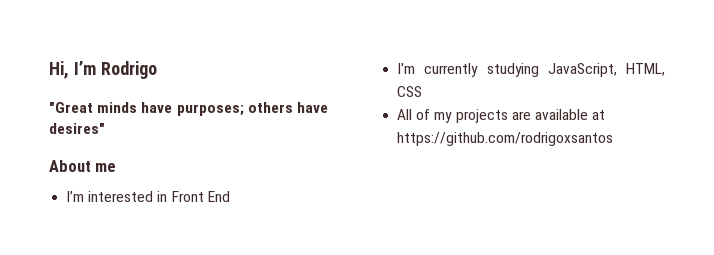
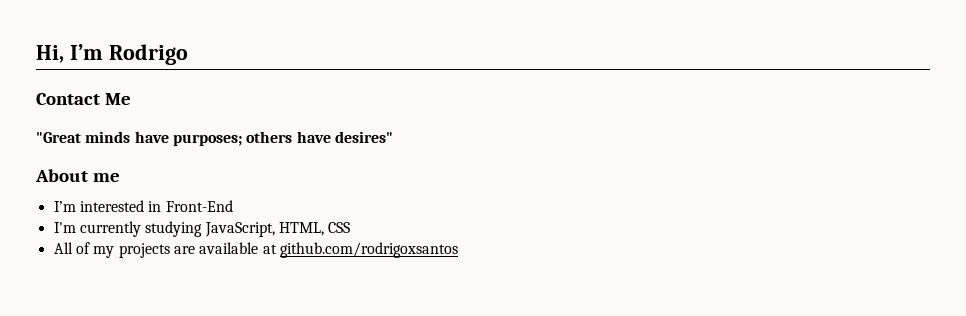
(157, 70) none -> [36,93,131,105] // Contact Me
[171,191,230,202] Front End -> [165,200,233,212] Front-End
[397,132,614,146] https://github.com/rodrigoxsantos -> [279,242,458,258] github.com/rodrigoxsantos

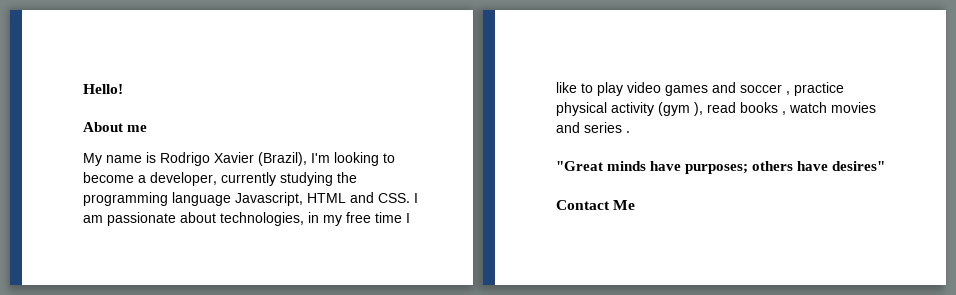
[36,44,188,65] [36,93,131,105] Hi, I’m Rodrigo // Contact Me -> [83,84,123,94] [83,122,148,132] [83,152,395,166] [83,172,357,186] [83,192,418,206] [83,212,410,226] [556,82,844,96] [556,102,876,116] [556,122,630,133] Hello! // About me // My name is Rodrigo Xavier (Brazil), I'm looking to become a developer, currently studying the programming language Javascript, HTML and CSS. I am passionate about technologies, in my free time I like to play video games and soccer , practice physical activity (gym ), read books , watch movies and series .
[35,169,120,182] [53,200,233,212] [53,221,351,237] [53,242,458,258] About me // I’m interested in Front-End // I'm currently studying JavaScript, HTML, CSS // All of my projects are available at github.com/rodrigoxsantos -> [556,200,636,210] Contact Me

